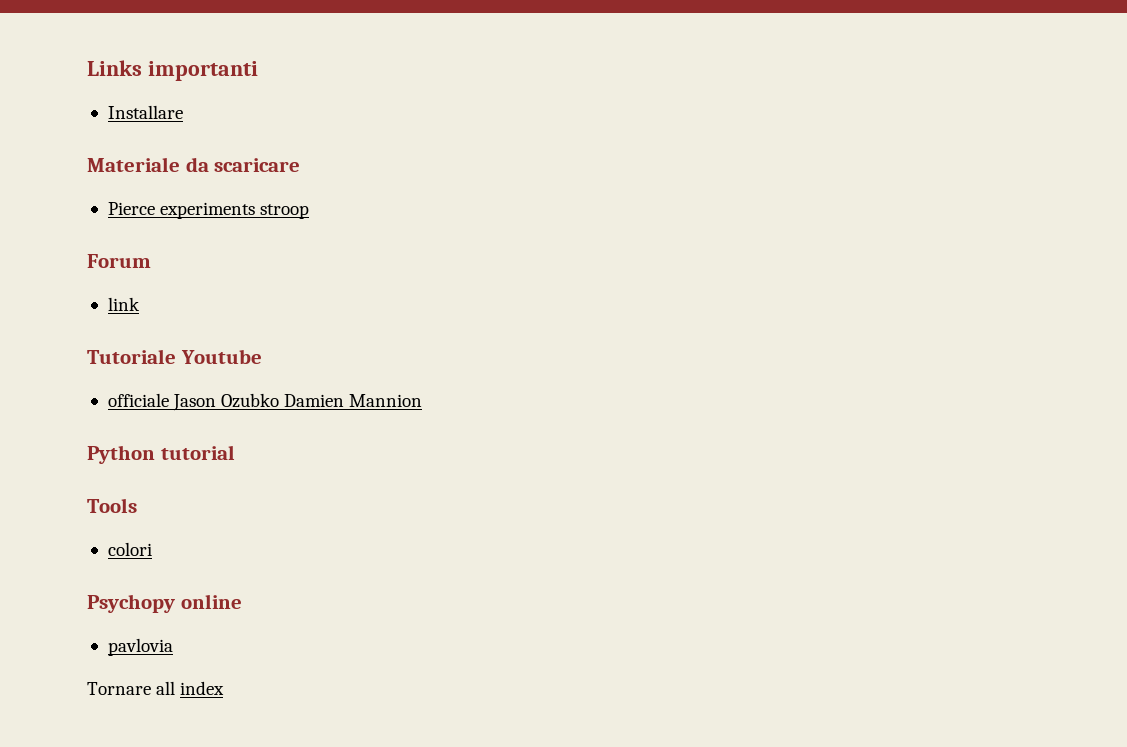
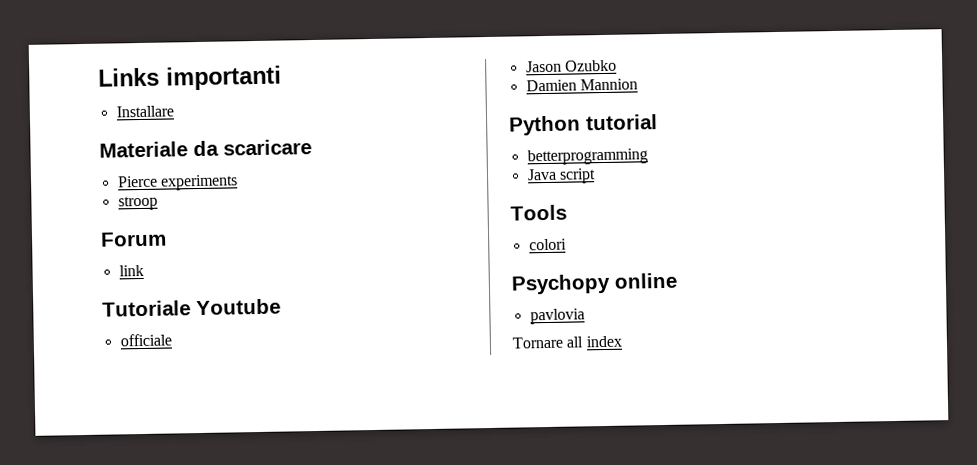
(256, 210) none -> (238, 182) //
(169, 400) none -> (172, 340) //
(280, 400) none -> (617, 65) //
(235, 452) none -> [526,148,648,166] [526,168,596,184] // betterprogramming // Java script

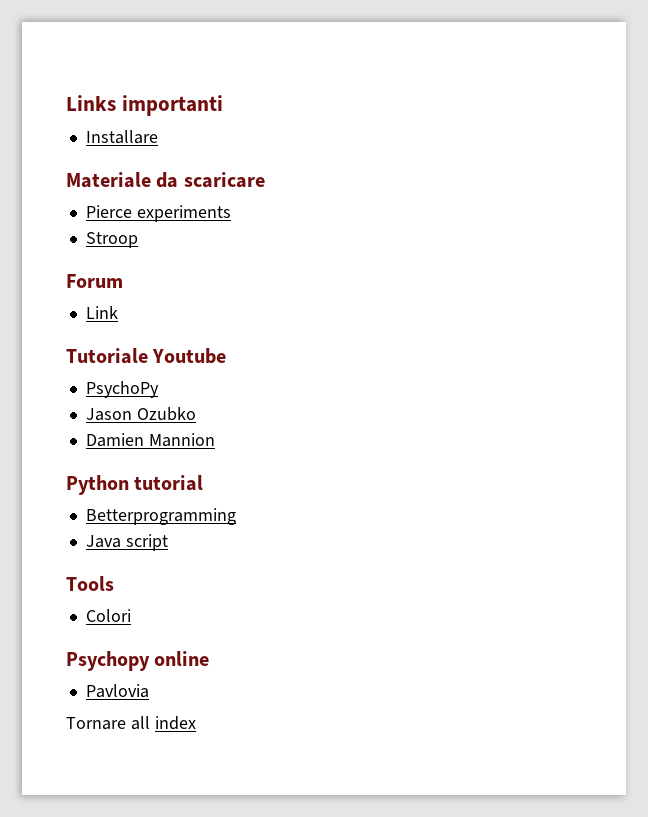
[117,195,158,211] stroop -> [85,232,138,248] Stroop
[118,264,144,277] link -> [85,306,118,319] Link
[119,333,172,347] officiale -> [85,381,159,398] PsychoPy
[526,148,648,166] betterprogramming -> [85,508,236,525] Betterprogramming
[528,238,567,251] colori -> [85,609,131,622] Colori
[529,308,585,325] pavlovia -> [85,684,149,698] Pavlovia

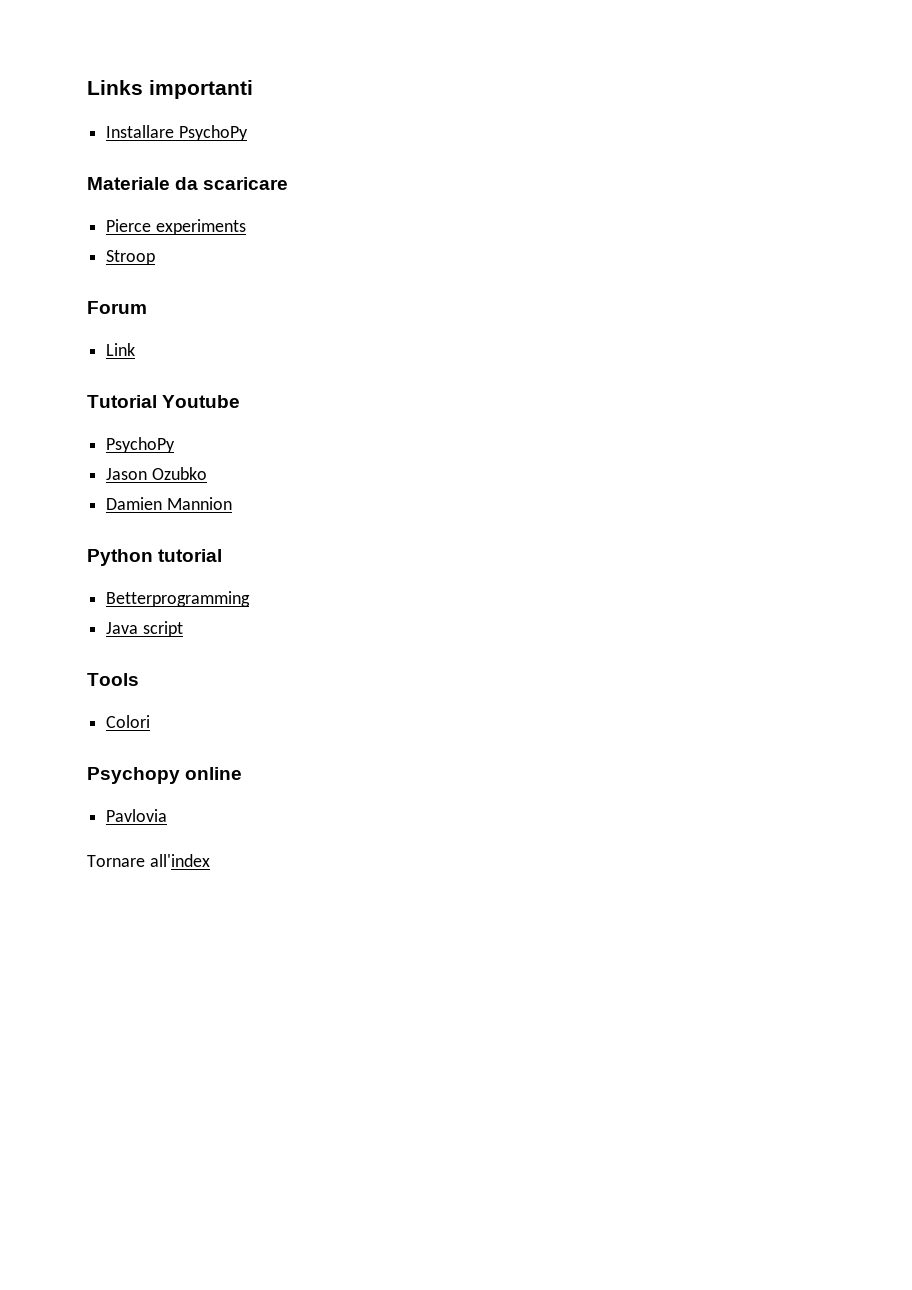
(158, 137) none -> [178,125,248,141] PsychoPy
[66,348,148,364] Tutoriale -> [87,395,157,408] Tutorial
[130,716,196,730] all index -> [149,854,210,867] all'index

